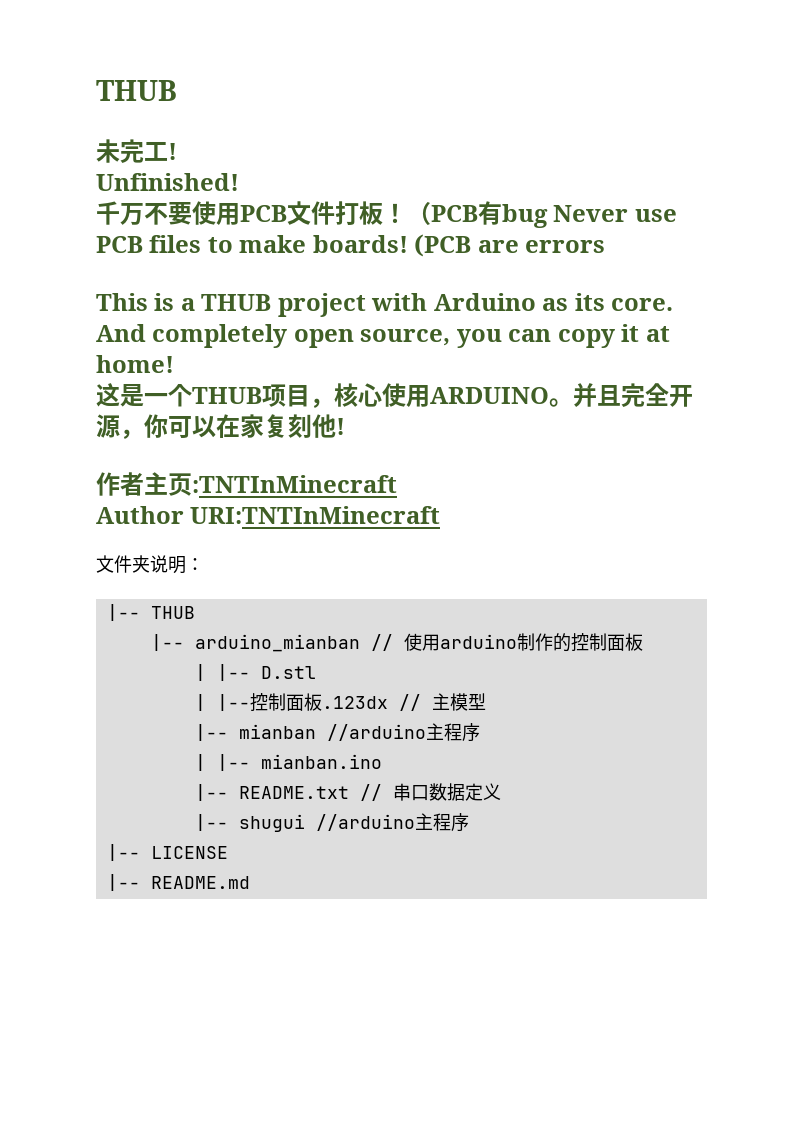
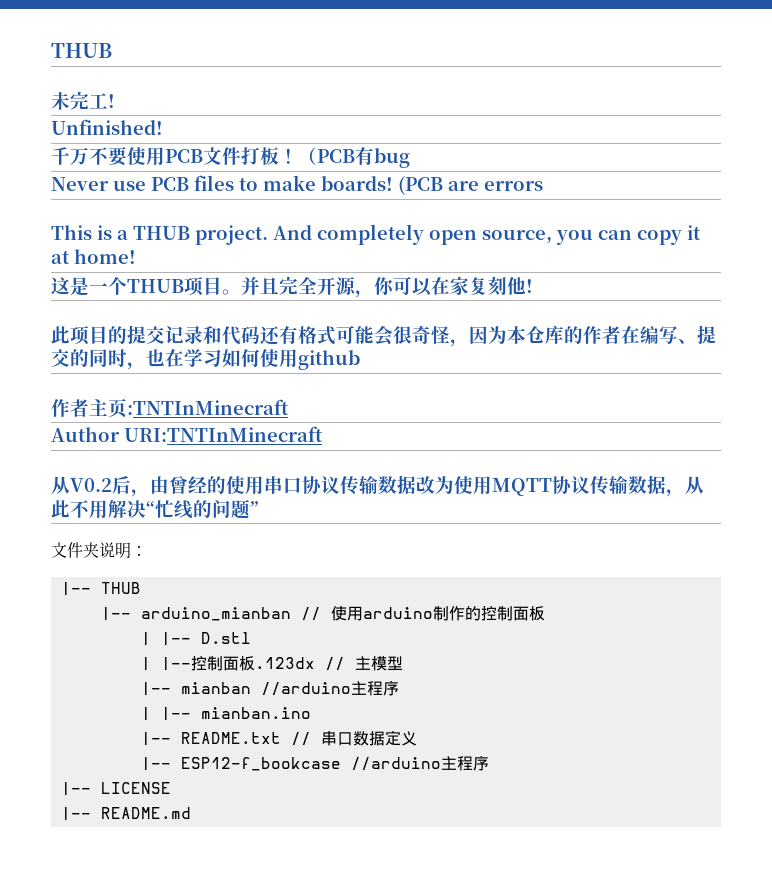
(548, 216) none -> (410, 158) //
[277,293,674,317] project with Arduino as its core. -> [195,225,268,245] project.
[310,383,549,408] ，核心使用ARDUINO -> (222, 286) none
(345, 426) none -> [51,325,716,347] [51,349,360,370] // 此项目的提交记录和代码还有格式可能会很奇怪，因为本仓库的作者在编写、提交的同时，也在学习如何使用github
(441, 515) none -> [51,475,704,497] [51,499,259,519] // 从V0.2后，由曾经的使用串口协议传输数据改为使用MQTT协议传输数据，从此不用解决“忙线的问题”
[238,814,305,832] shugui -> [180,757,341,771] ESP12-f_bookcase

